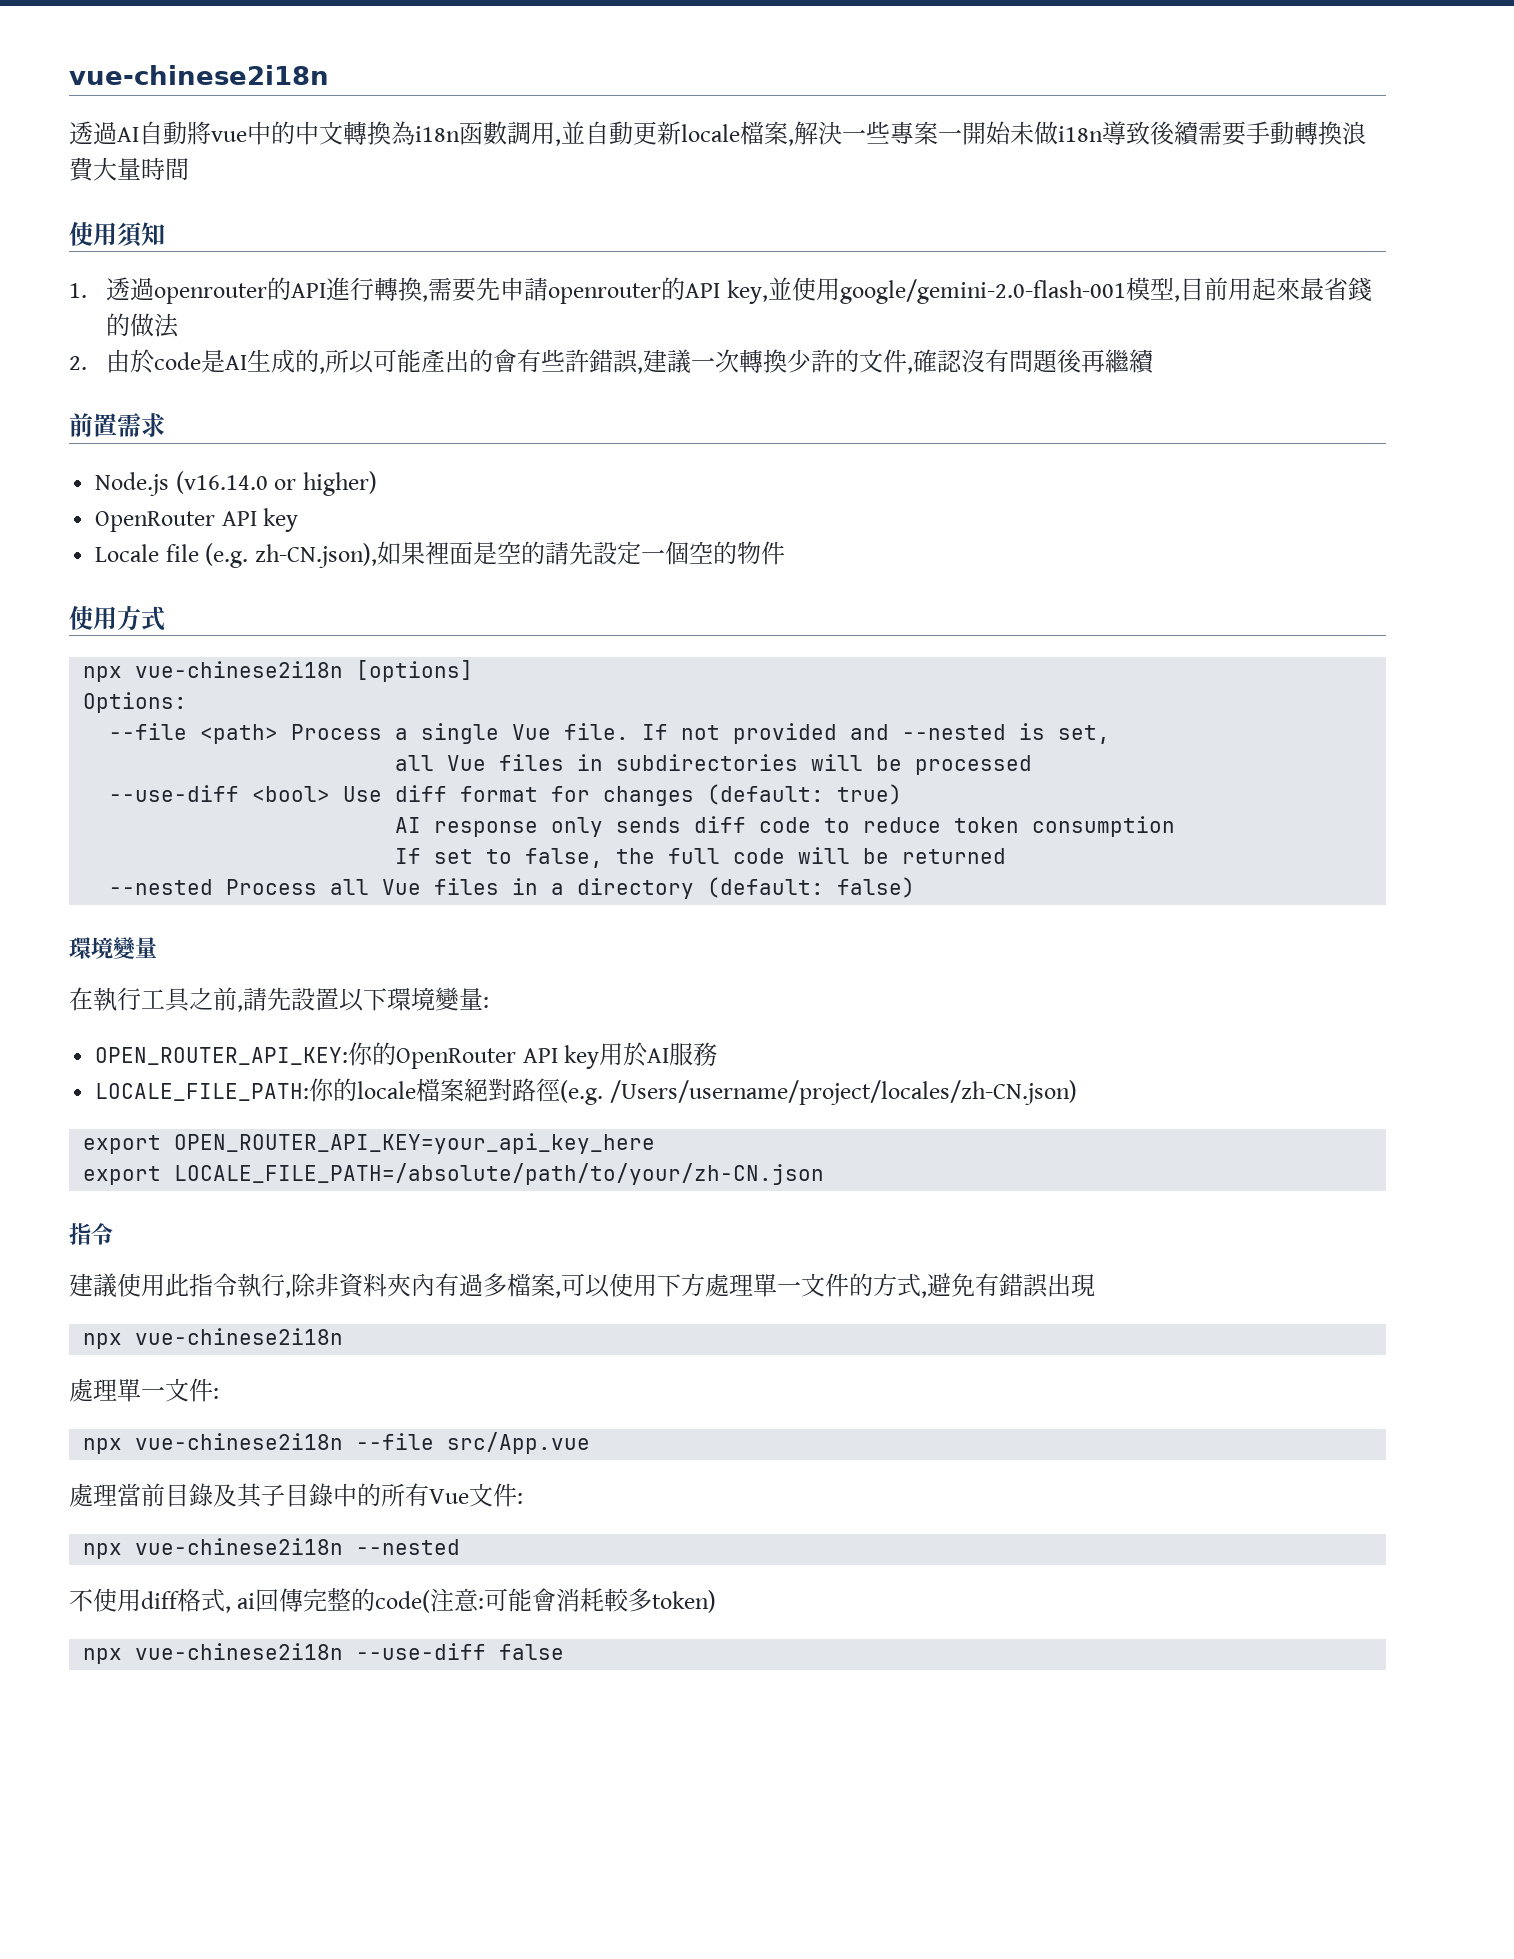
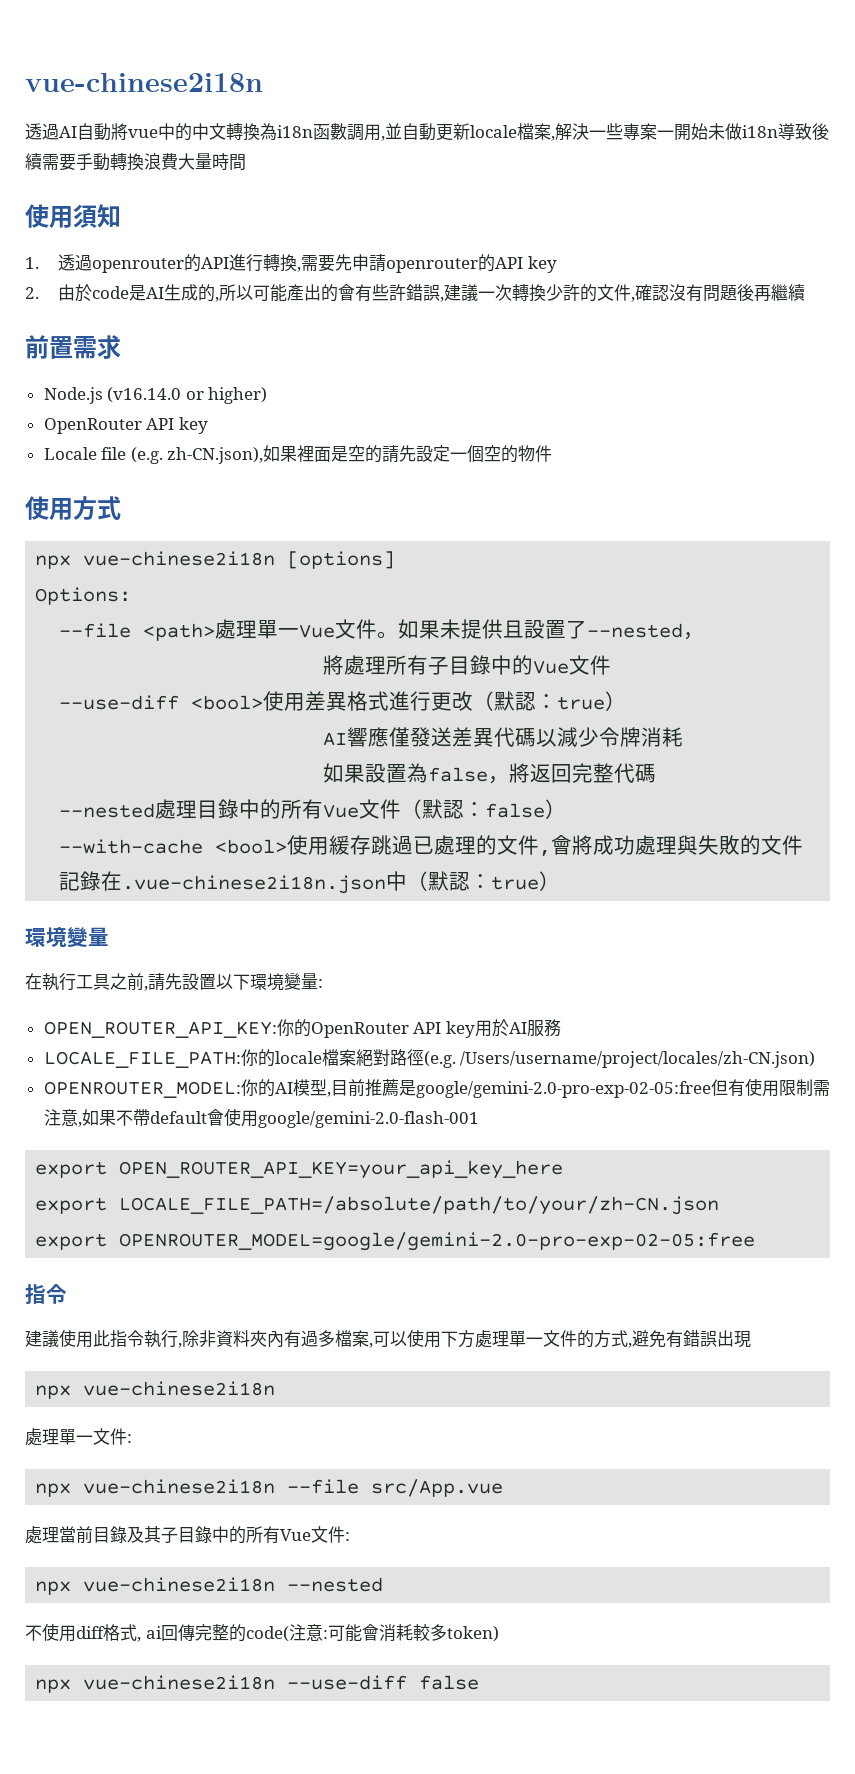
[726,277,1372,304] [106,313,180,338] key,並使用google/gemini-2.0-flash-001模型,目前用起來最省錢的做法 -> [527,256,557,273] key
[291,723,1111,744] [395,754,1033,775] [109,784,903,806] [395,816,1176,837] [395,847,1007,868] [109,877,916,899] Process a single Vue file. If not provided and --nested is set, // all Vue files in subdirectories will be processed // --use-diff <bool> Use diff format for changes (default: true) // AI response only sends diff code to reduce token consumption // If set to false, the full code will be returned // --nested Process all Vue files in a directory (default: false) -> [215,619,705,640] [323,655,612,675] [59,691,627,711] [323,727,684,747] [323,763,657,784] [59,799,567,819] [59,835,804,856] [59,871,561,894] 處理單一Vue文件。如果未提供且設置了--nested， // 將處理所有子目錄中的Vue文件 // --use-diff <bool>使用差異格式進行更改（默認：true） // AI響應僅發送差異代碼以減少令牌消耗 // 如果設置為false，將返回完整代碼 // --nested處理目錄中的所有Vue文件（默認：false） // --with-cache <bool>使用緩存跳過已處理的文件,會將成功處理與失敗的文件記錄在.vue-chinese2i18n.json中（默認：true）
(1077, 1092) none -> [43,1078,830,1098] [43,1108,479,1128] // OPENROUTER_MODEL:你的AI模型,目前推薦是google/gemini-2.0-pro-exp-02-05:free但有使用限制需注意,如果不帶default會使用google/gemini-2.0-flash-001
(825, 1174) none -> [35,1232,756,1251] // export OPENROUTER_MODEL=google/gemini-2.0-pro-exp-02-05:free

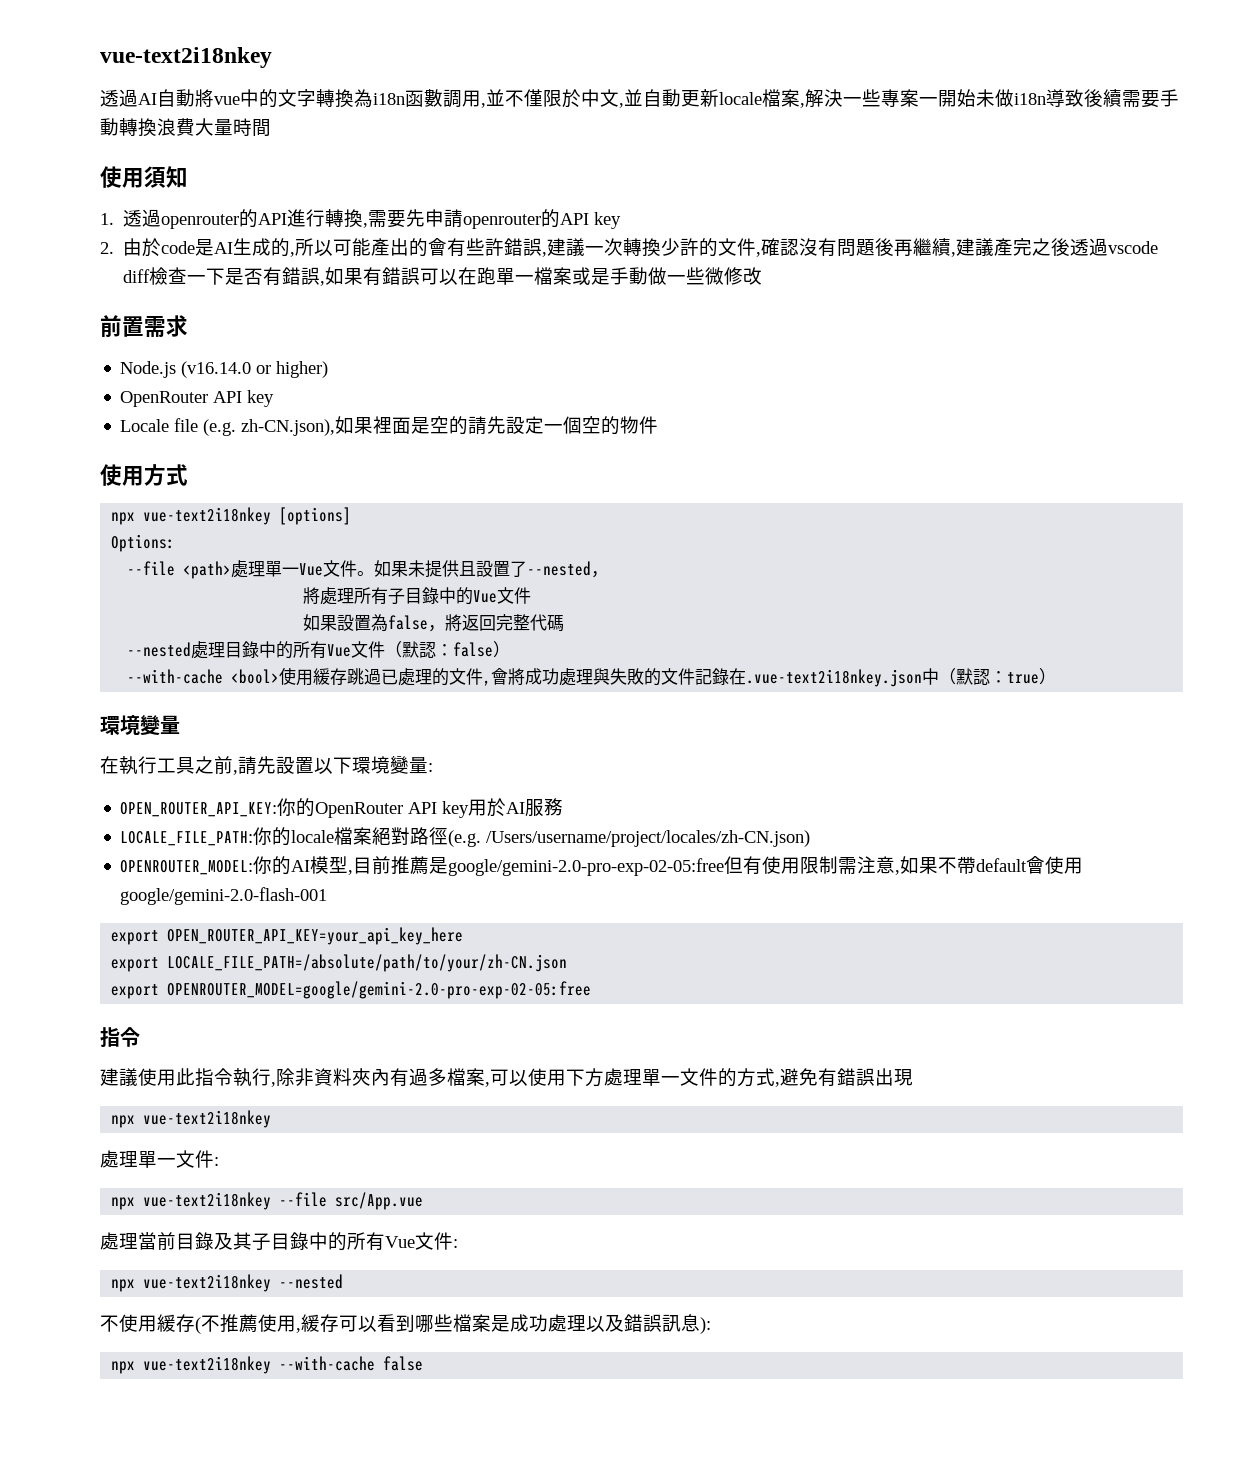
[25,73,263,92] vue-chinese2i18n -> [100,47,272,68] vue-text2i18nkey
[192,123,226,140] 中文 -> [278,89,316,107] 文字
(402, 131) none -> [505,89,643,108] 不僅限於中文,並
(806, 292) none -> [951,238,1159,257] [123,267,763,286] ,建議產完之後透過vscode diff檢查一下是否有錯誤,如果有錯誤可以在跑單一檔案或是手動做一些微修改
[83,551,276,566] vue-chinese2i18n -> [143,507,272,525] vue-text2i18nkey
[59,691,627,711] [323,727,684,747] // --use-diff <bool>使用差異格式進行更改（默認：true） // AI響應僅發送差異代碼以減少令牌消耗 -> (532, 595) none
[122,875,387,894] .vue-chinese2i18n.json -> [746,669,923,687] .vue-text2i18nkey.json
[83,1381,276,1396] vue-chinese2i18n -> [143,1110,272,1128] vue-text2i18nkey
[83,1479,276,1494] vue-chinese2i18n -> [143,1192,272,1210] vue-text2i18nkey
[83,1577,276,1592] vue-chinese2i18n -> [143,1274,272,1292] vue-text2i18nkey
[76,1624,499,1642] [35,1675,408,1693] diff格式, ai回傳完整的code(注意:可能會消耗較多token) // npx vue-chinese2i18n --use-diff -> [157,1314,711,1334] [111,1356,376,1374] 緩存(不推薦使用,緩存可以看到哪些檔案是成功處理以及錯誤訊息): // npx vue-text2i18nkey --with-cache

